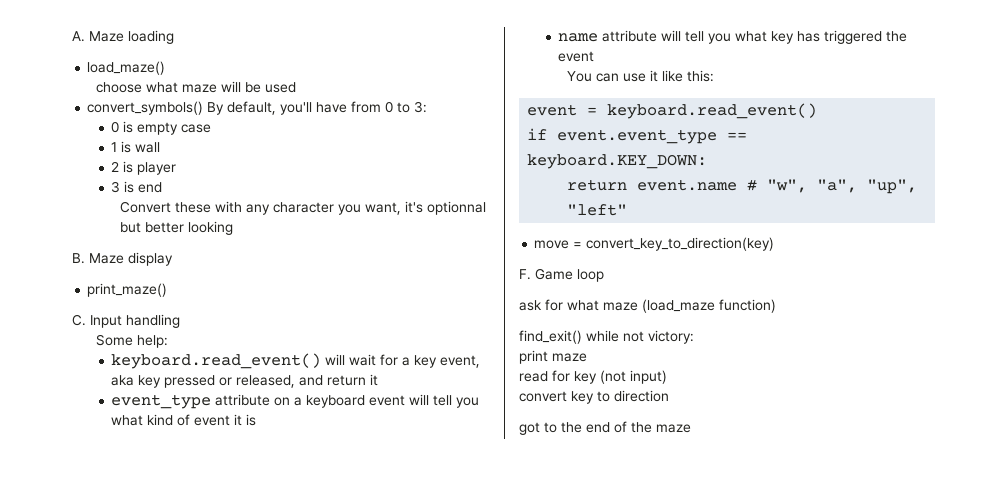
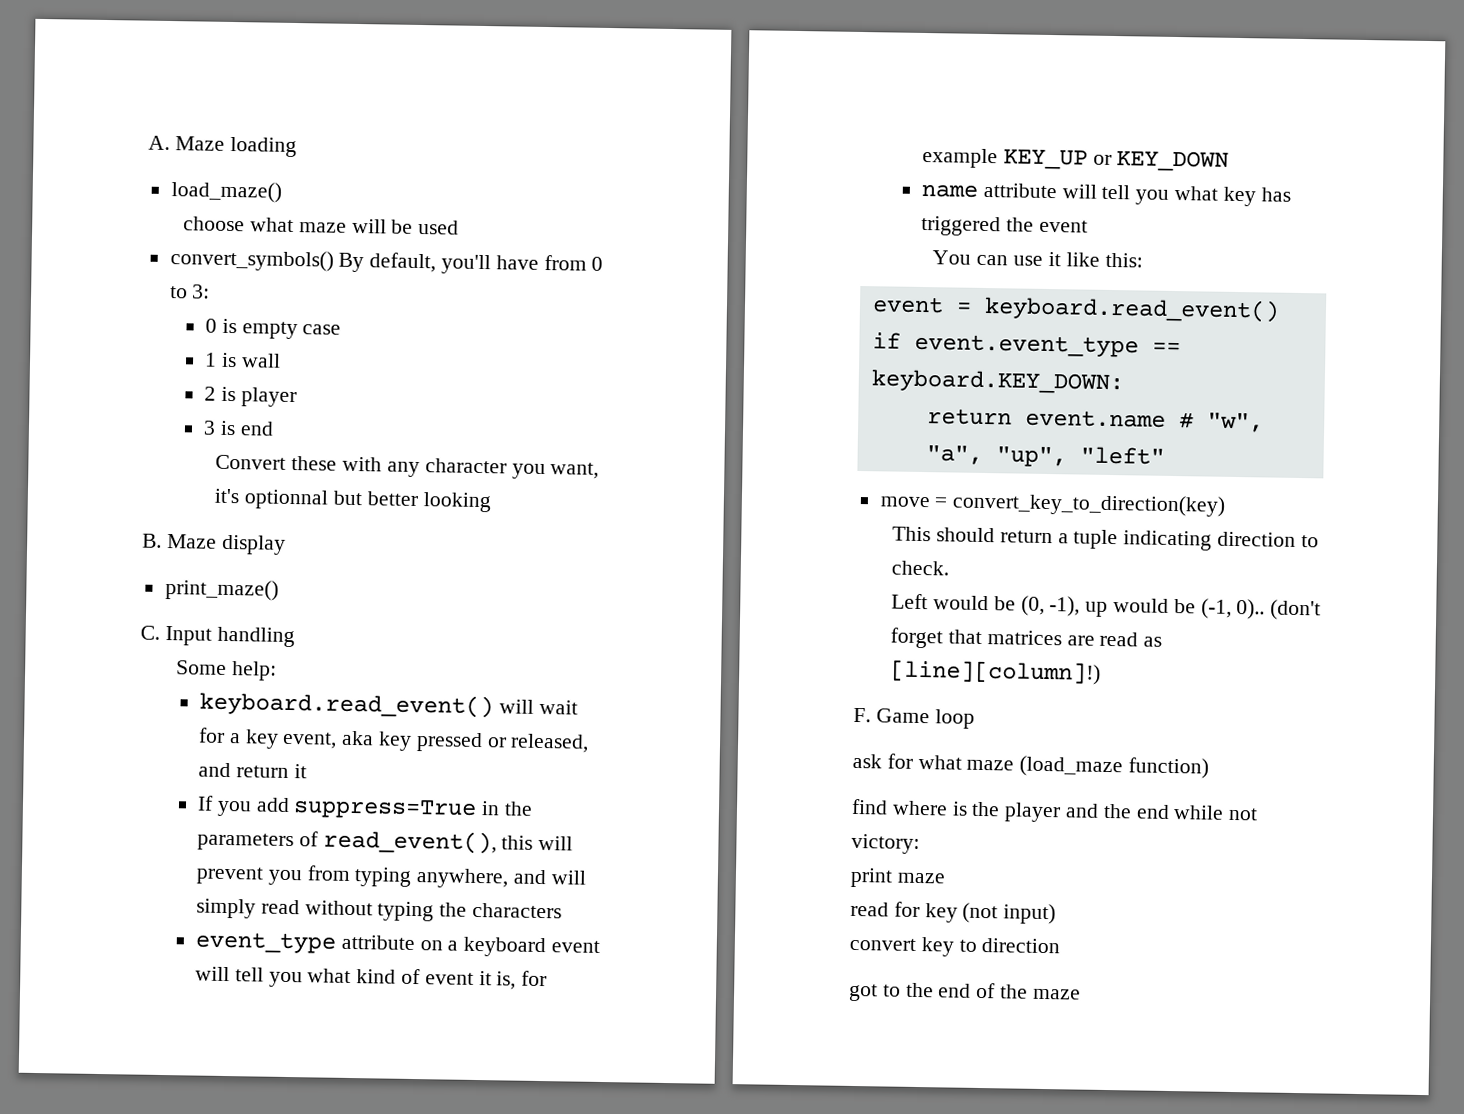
(379, 380) none -> [196,795,533,820] [196,829,574,855] [195,865,586,889] [195,898,562,922] // If you add suppress=True in the parameters of read_event(), this will prevent you from typing anywhere, and will simply read without typing the characters
[246,414,257,426] is -> [496,970,548,990] [921,147,1230,172] is, for example KEY_UP or KEY_DOWN
(775, 244) none -> [892,526,1319,551] [891,560,950,576] [891,593,1322,621] [890,627,1163,649] [890,659,1102,685] // This should return a tuple indicating direction to check. // Left would be (0, -1), up would be (-1, 0).. (don't forget that matrices are read as [line][column]!)
[519,330,582,344] find_exit() -> [851,798,1170,823] find where is the player and the end

